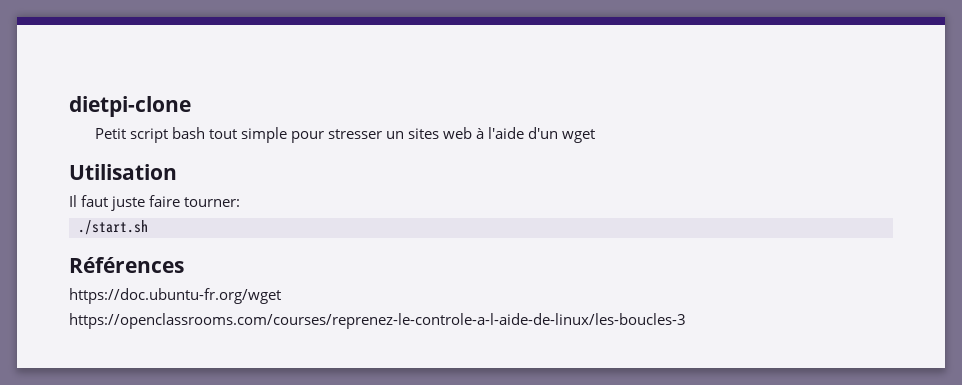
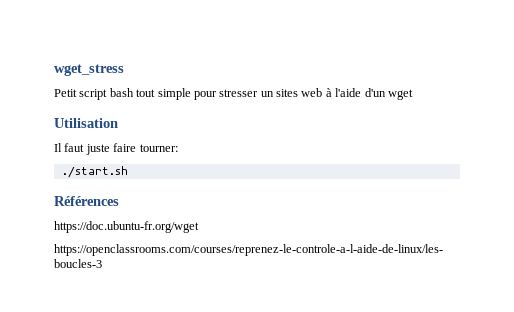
[69,96,191,117] dietpi-clone -> [54,64,124,76] wget_stress

